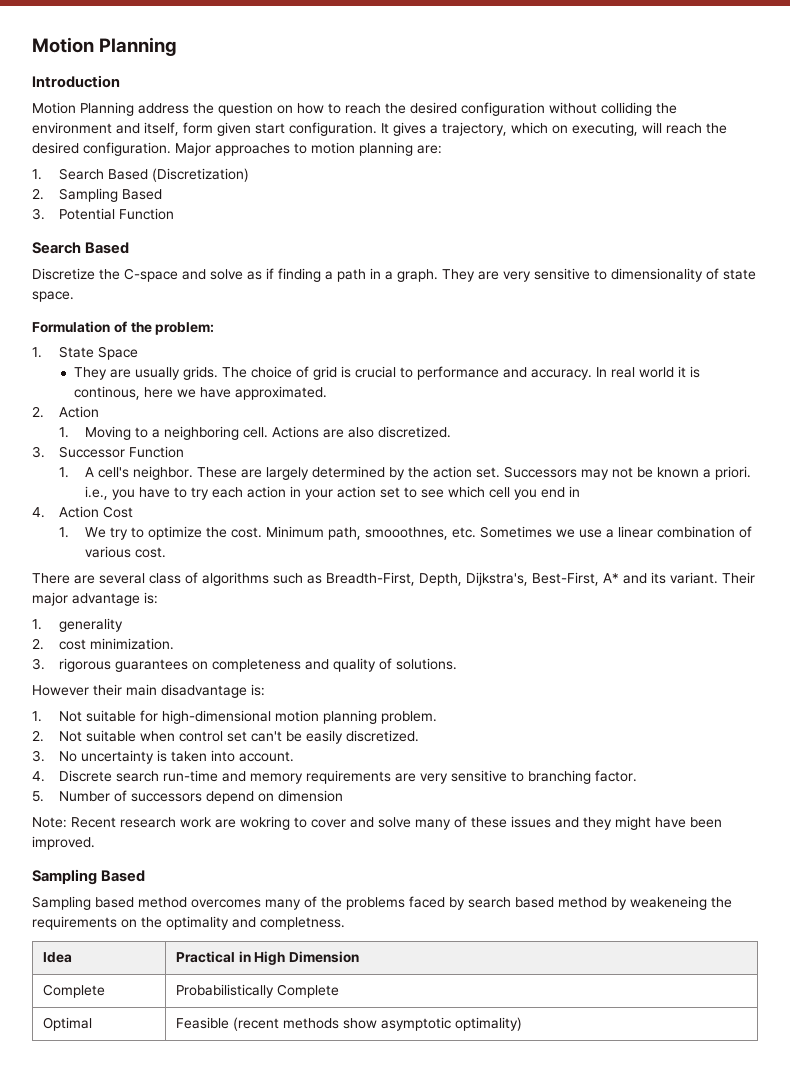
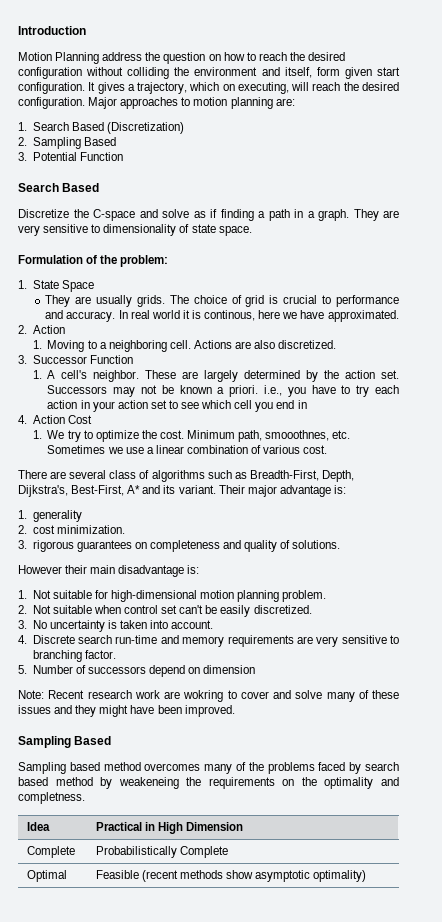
[32,37,178,56] Motion Planning // -> (18, 30) none

